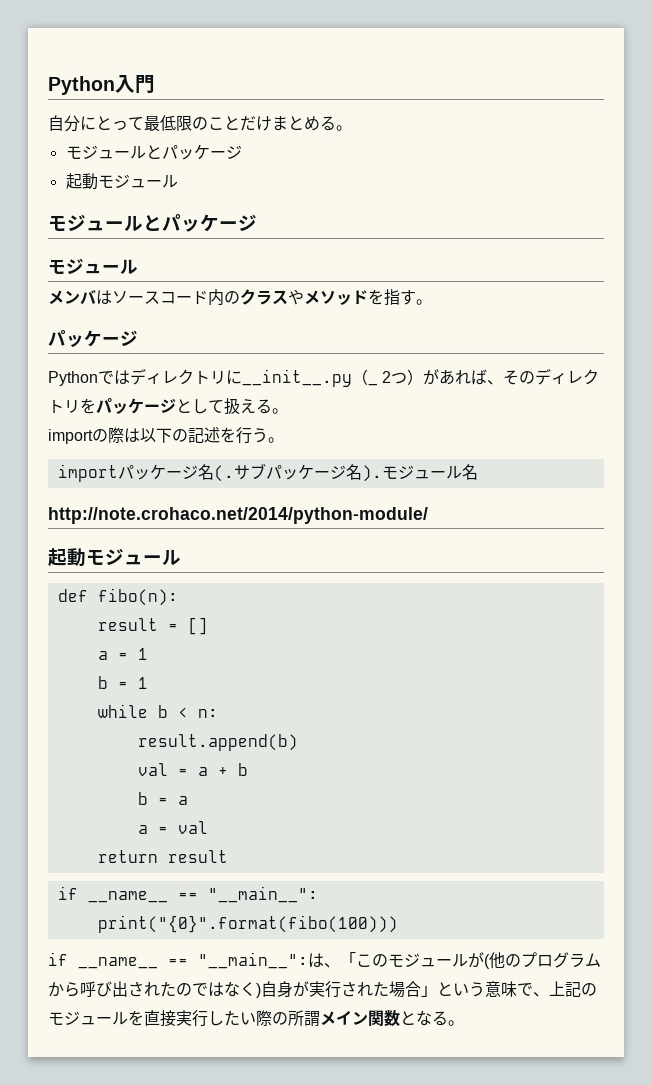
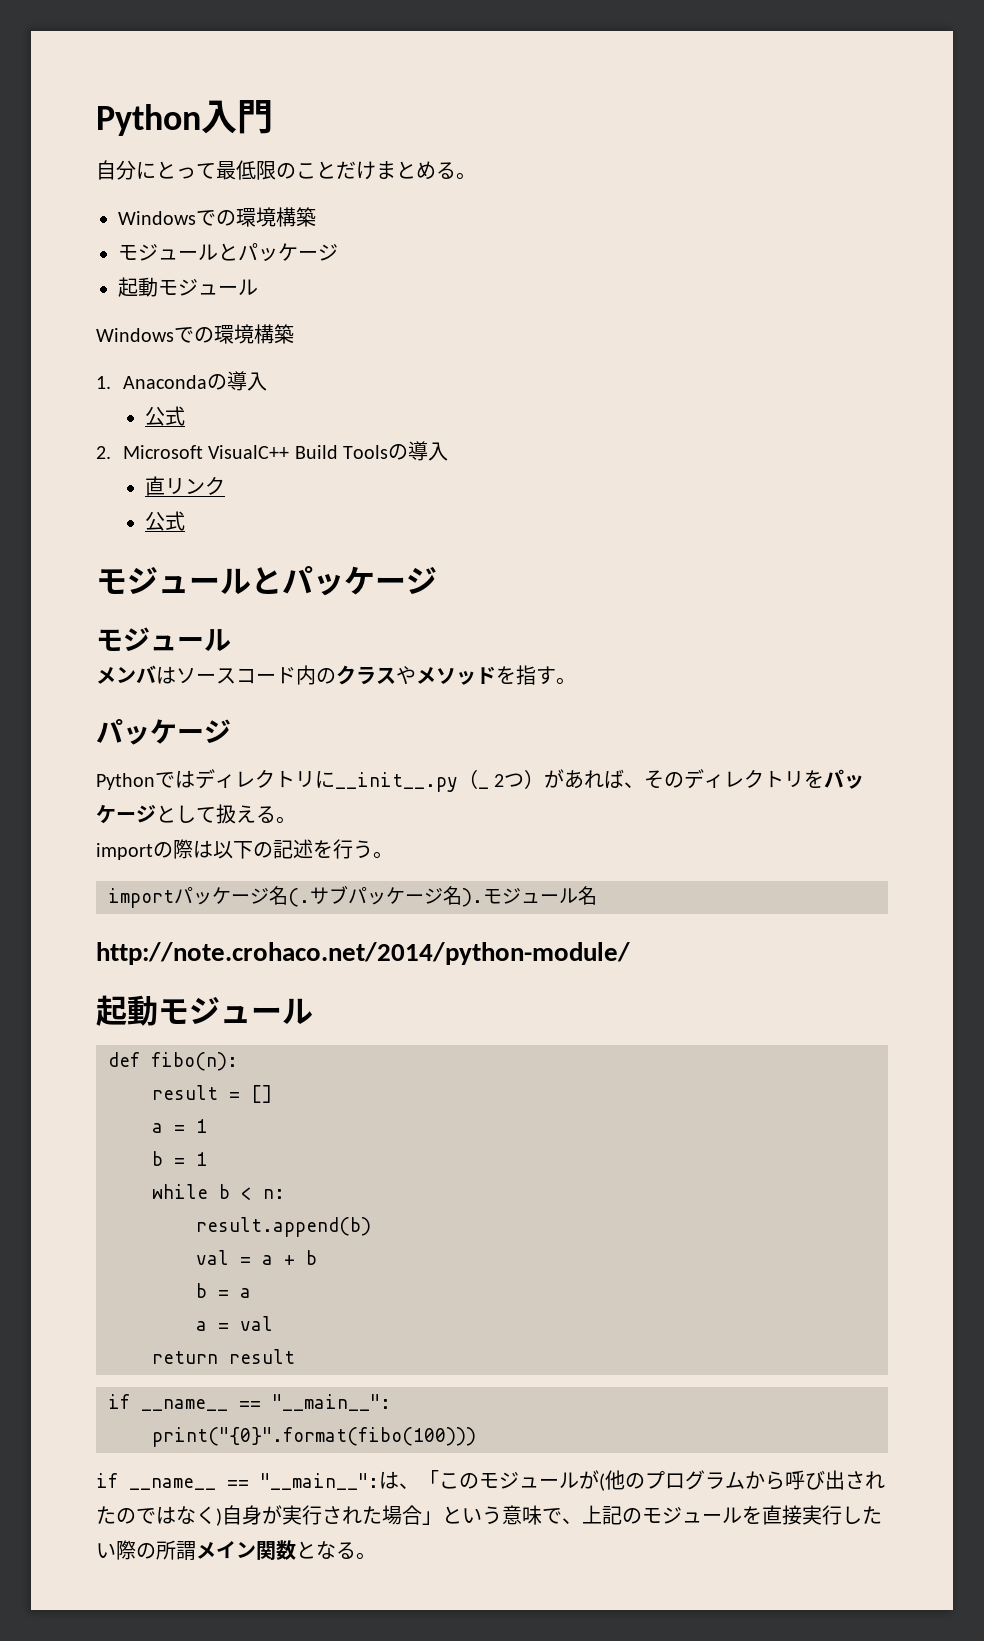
(352, 128) none -> [118,207,316,227] // Windowsでの環境構築
(178, 181) none -> [96,324,294,344] [96,371,267,391] [144,406,185,426] [96,441,449,461] [144,476,225,496] [144,511,185,531] // Windowsでの環境構築 // 1. Anacondaの導入 // 公式 // 2. Microsoft VisualC++ Build Toolsの導入 // 直リンク // 公式

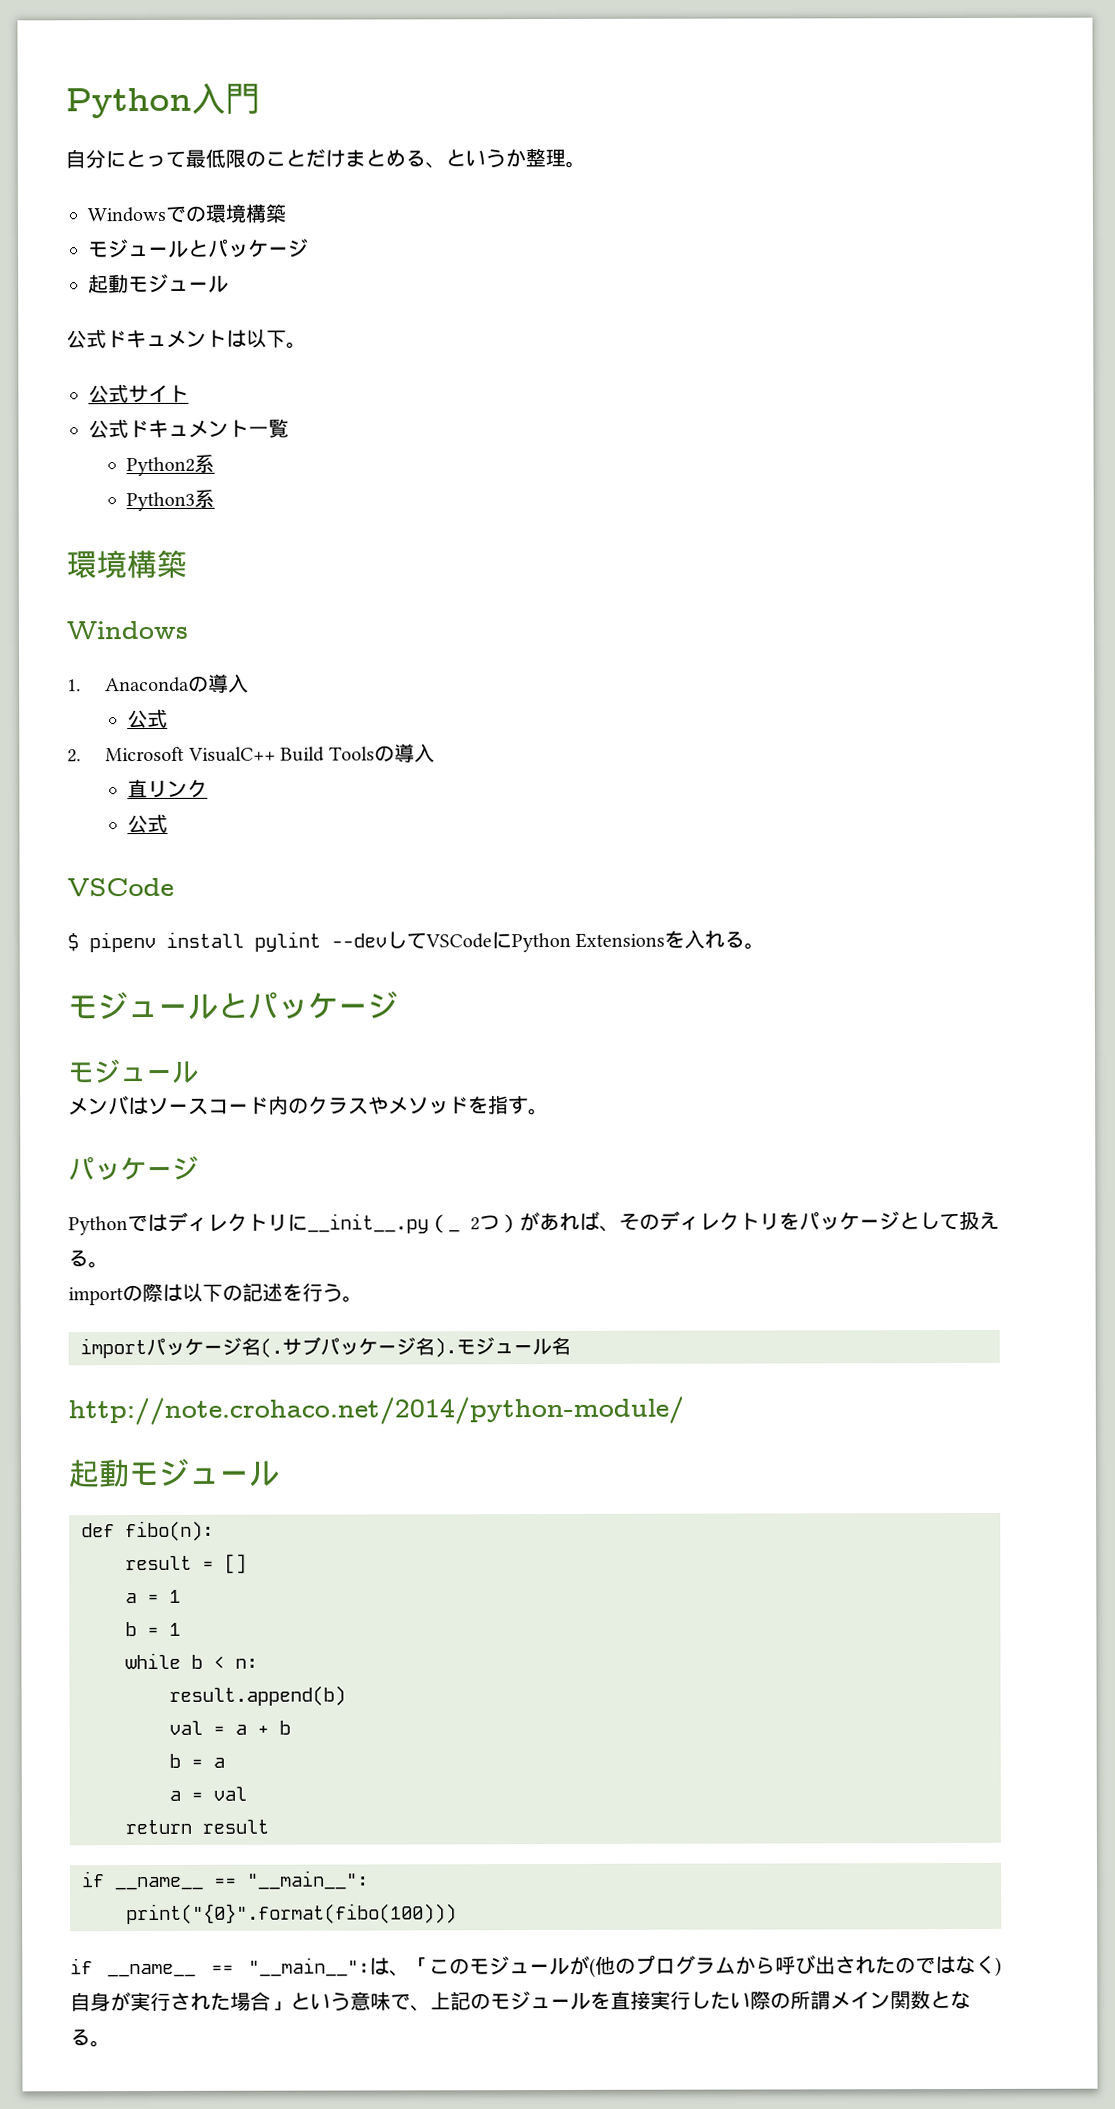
(456, 170) none -> [425,148,566,169] 、というか整理
[96,324,294,344] Windowsでの環境構築 -> [66,328,307,349] [88,384,189,404] [88,418,289,439] [126,453,216,477] [126,488,216,512] [66,549,187,579] [66,620,188,640] 公式ドキュメントは以下。 // 公式サイト // 公式ドキュメント一覧 // Python2系 // Python3系 // 環境構築 // Windows
(185, 521) none -> [67,877,174,897] [67,929,766,953] // VSCode // $ pipenv install pylint --devしてVSCodeにPython Extensionsを入れる。

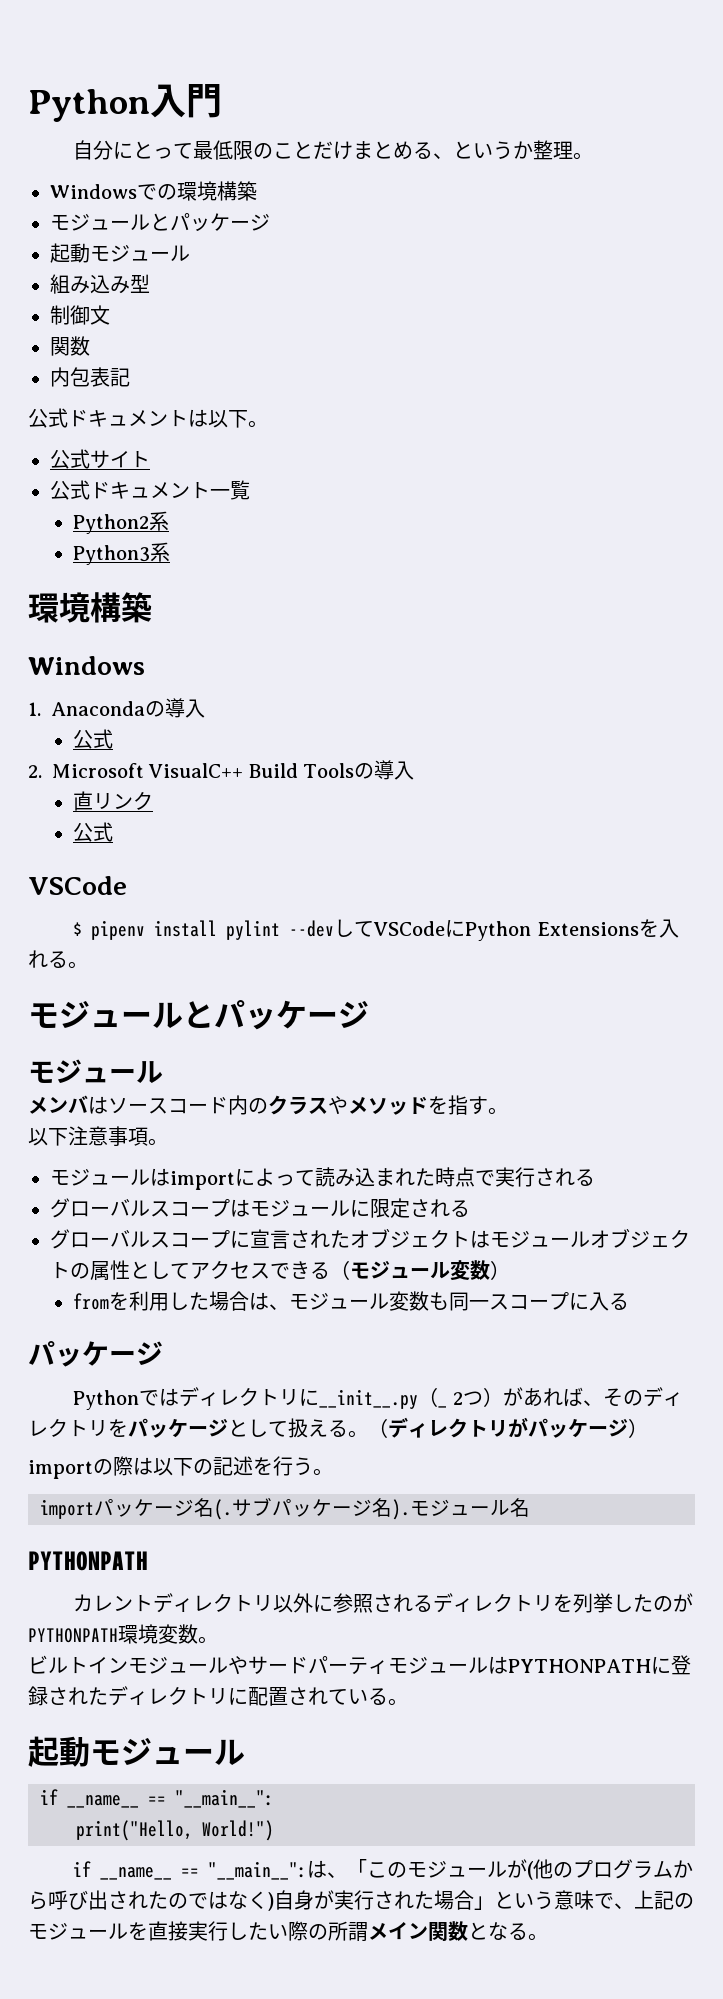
(229, 284) none -> [50,274,150,294] [50,305,110,325] [50,336,90,356] [50,367,130,387] // 組み込み型 // 制御文 // 関数 // 内包表記
(549, 1112) none -> [28,1126,168,1146] [50,1167,595,1190] [50,1198,470,1218] [50,1228,690,1249] [50,1260,510,1281] [73,1291,630,1311] // 以下注意事項。 // モジュールはimportによって読み込まれた時点で実行される // グローバルスコープはモジュールに限定される // グローバルスコープに宣言されたオブジェクトはモジュールオブジェクトの属性としてアクセスできる（モジュール変数） // fromを利用した場合は、モジュール変数も同一スコープに入る
(109, 1265) none -> [368,1417,648,1438] （ディレクトリがパッケージ）
[68,1396,684,1426] [68,1458,280,1488] [81,1520,214,1542] [125,1553,247,1574] [125,1589,181,1604] [125,1622,181,1637] [125,1652,258,1670] [169,1685,346,1706] [169,1720,291,1735] [169,1753,225,1768] [169,1786,247,1801] [125,1819,269,1835] http://note.crohaco.net/2014/python-module/ // 起動モジュール // def fibo(n): // result = [] // a = 1 // b = 1 // while b < n: // result.append(b) // val = a + b // b = a // a = val // return result -> [28,1551,148,1571] [73,1593,694,1613] [28,1624,218,1644] [28,1655,691,1675] [28,1686,408,1706] [28,1736,245,1767] PYTHONPATH // カレントディレクトリ以外に参照されるディレクトリを列挙したのがPYTHONPATH環境変数。 // ビルトインモジュールやサードパーティモジュールはPYTHONPATHに登録されたディレクトリに配置されている。 // 起動モジュール
[126,1903,457,1925] print("{0}".format(fibo(100))) -> [76,1820,274,1841] print("Hello, World!")

